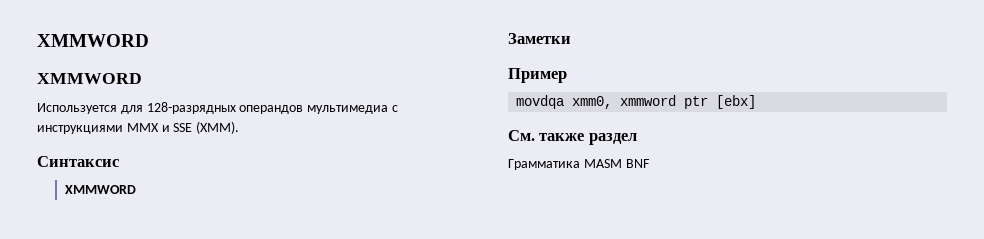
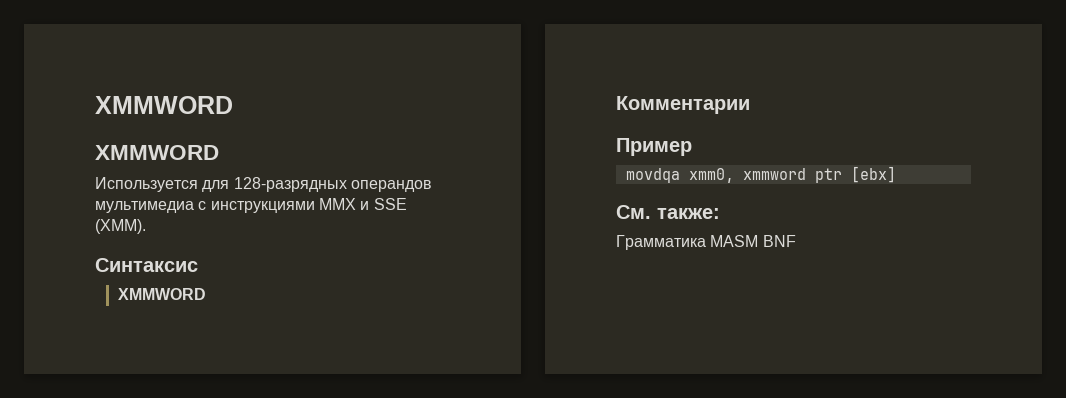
[508,33,571,44] Заметки -> [616,96,750,114] Комментарии
[539,133,637,145] также раздел -> [657,208,720,219] также:

